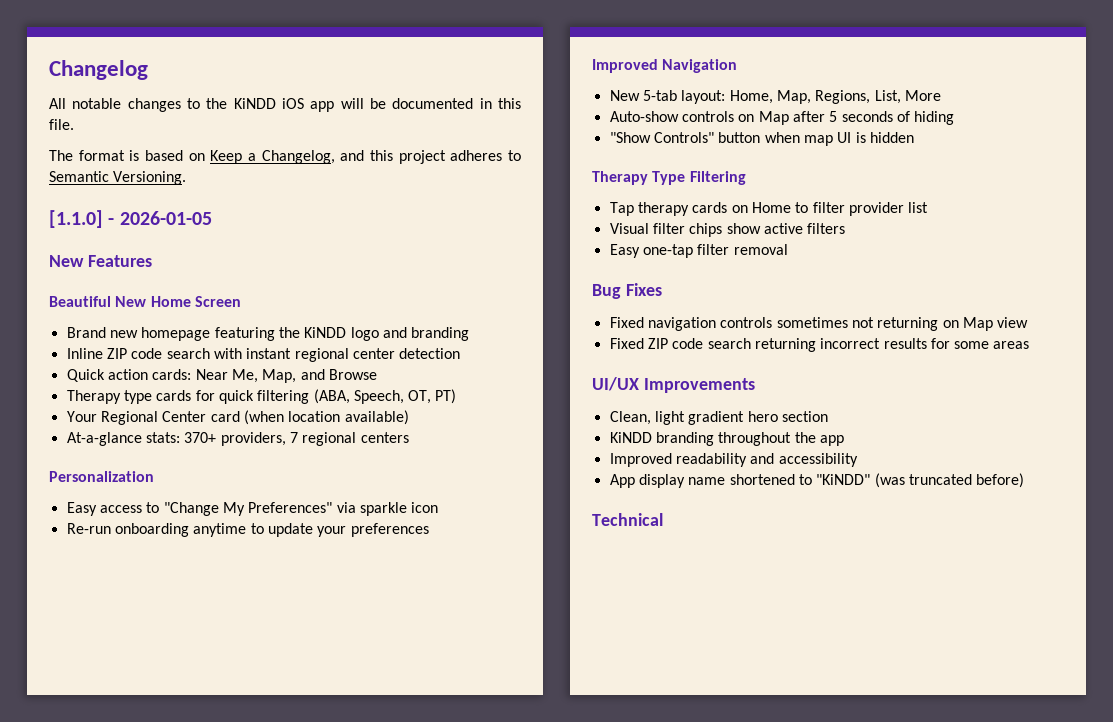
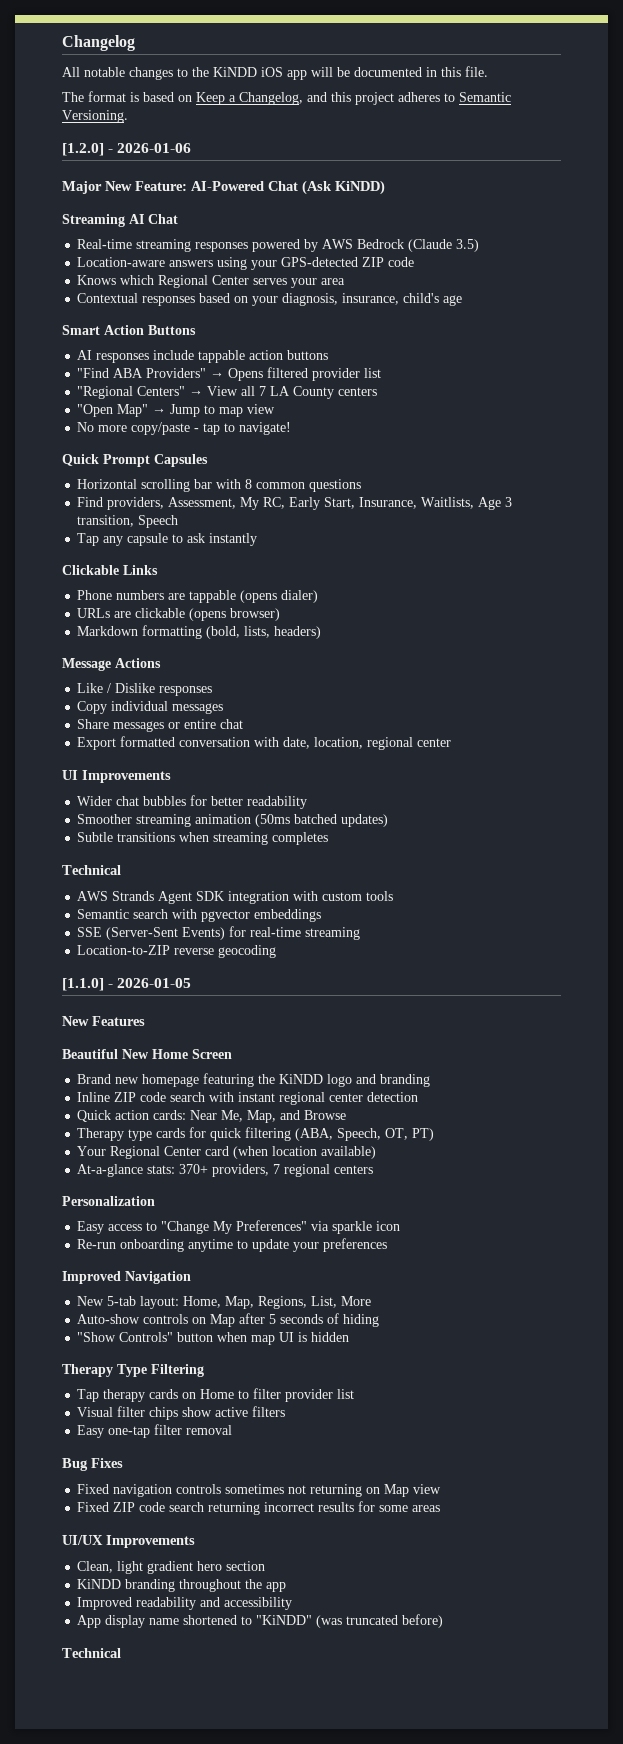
(187, 178) none -> [62,143,192,156] [62,180,385,195] [62,214,178,227] [77,239,480,252] [77,257,415,270] [77,275,346,288] [77,293,463,306] [62,325,196,335] [77,350,329,363] [77,367,382,381] [77,386,378,399] [77,404,276,417] [77,422,292,435] [62,454,208,467] [77,479,362,492] [77,497,513,510] [77,515,179,528] [77,533,258,546] [62,565,158,575] [77,590,319,603] [77,608,281,621] [77,625,322,639] [62,658,161,671] [77,683,213,696] [77,701,224,714] [77,719,244,732] [77,736,452,750] [62,770,171,783] [77,795,308,809] [77,814,389,827] [77,832,329,845] [62,865,121,875] [77,891,394,904] [77,909,322,922] [77,926,361,940] [77,945,277,958] // [1.2.0] - 2026-01-06 // Major New Feature: AI-Powered Chat (Ask KiNDD) // Streaming AI Chat // Real-time streaming responses powered by AWS Bedrock (Claude 3.5) // Location-aware answers using your GPS-detected ZIP code // Knows which Regional Center serves your area // Contextual responses based on your diagnosis, insurance, child's age // Smart Action Buttons // AI responses include tappable action buttons // "Find ABA Providers" → Opens filtered provider list // "Regional Centers" → View all 7 LA County centers // "Open Map" → Jump to map view // No more copy/paste - tap to navigate! // Quick Prompt Capsules // Horizontal scrolling bar with 8 common questions // Find providers, Assessment, My RC, Early Start, Insurance, Waitlists, Age 3 transition, Speech // Tap any capsule to ask instantly // Clickable Links // Phone numbers are tappable (opens dialer) // URLs are clickable (opens browser) // Markdown formatting (bold, lists, headers) // Message Actions // Like / Dislike responses // Copy individual messages // Share messages or entire chat // Export formatted conversation with date, location, regional center // UI Improvements // Wider chat bubbles for better readability // Smoother streaming animation (50ms batched updates) // Subtle transitions when streaming completes // Technical // AWS Strands Agent SDK integration with custom tools // Semantic search with pgvector embeddings // SSE (Server-Sent Events) for real-time streaming // Location-to-ZIP reverse geocoding

